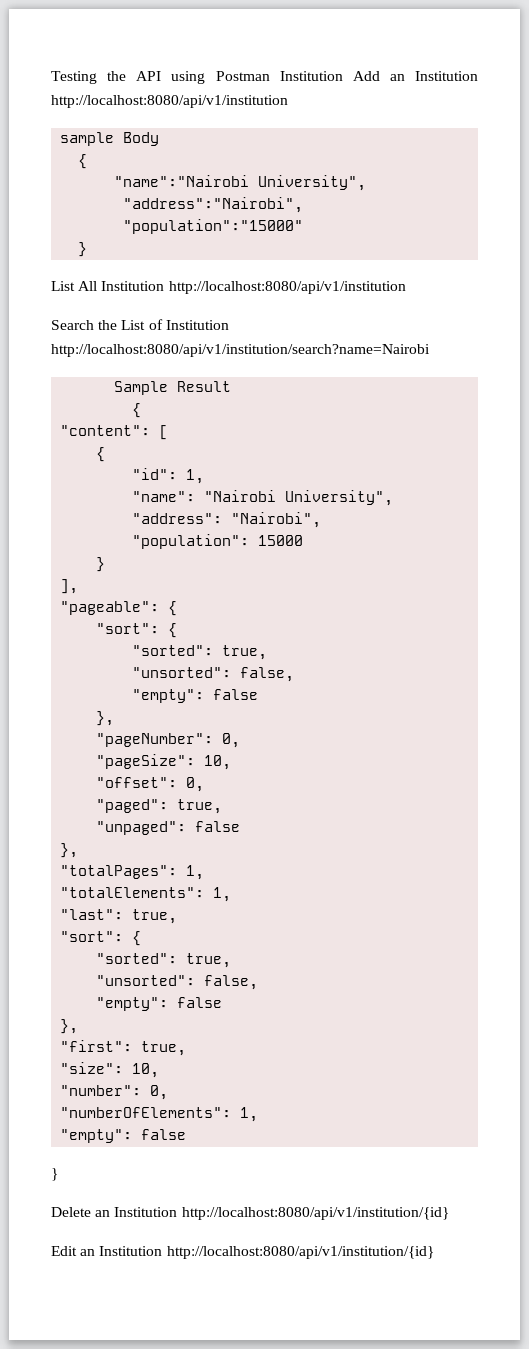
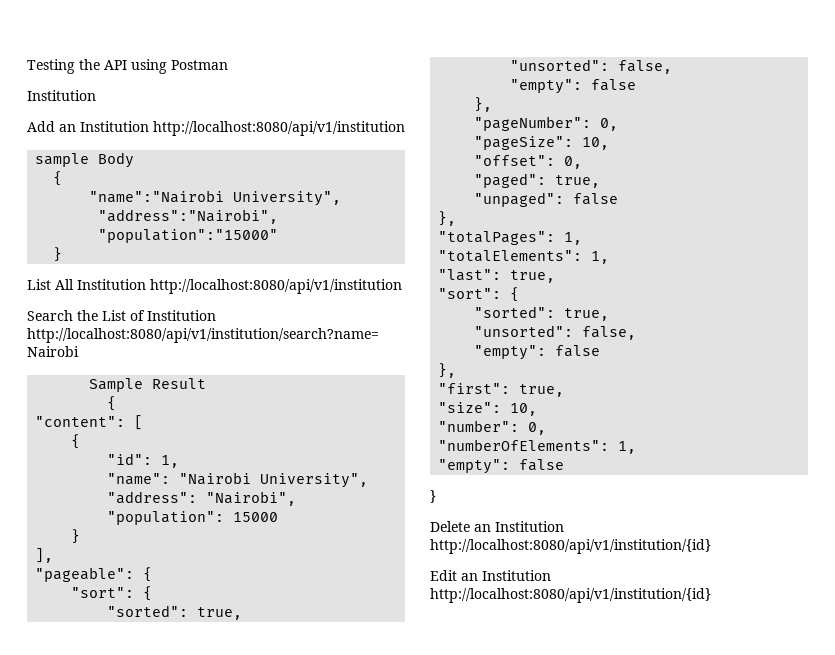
[279,71,343,81] Institution -> [27,90,96,101] // Institution //

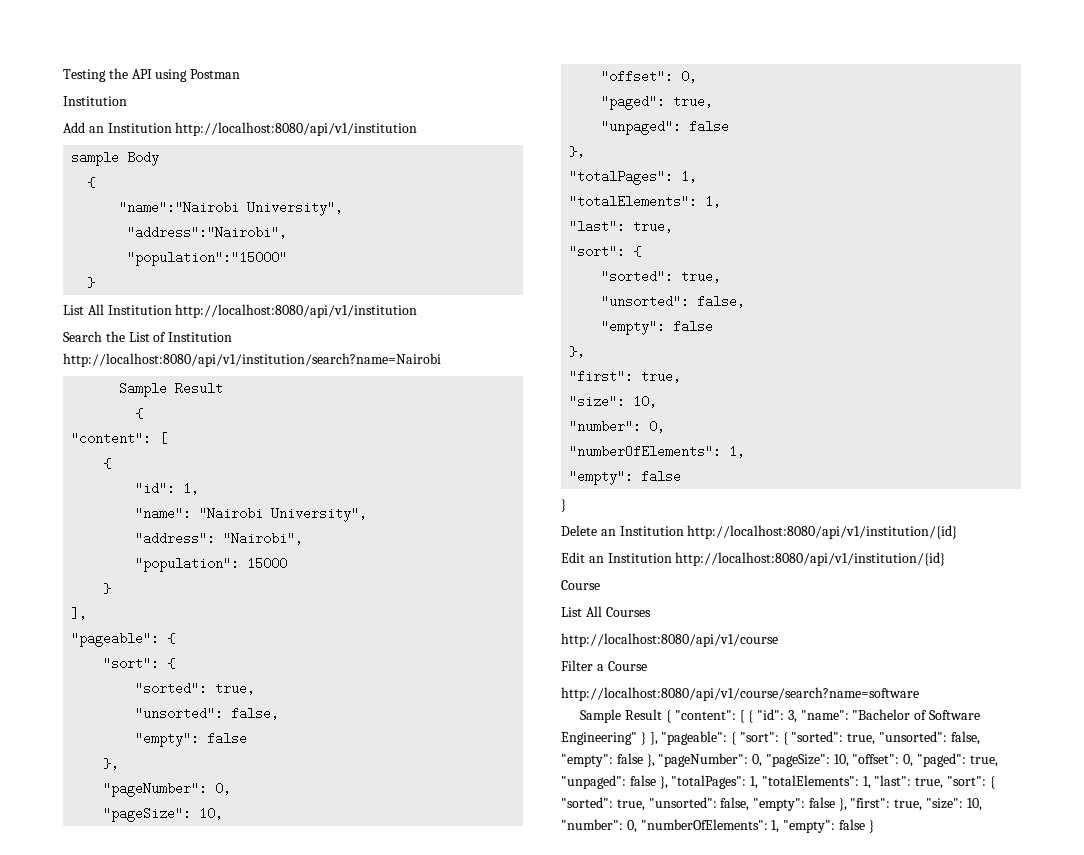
(711, 595) none -> [561,580,600,590] [561,606,651,617] [561,633,778,647] [561,660,647,671] [561,687,919,701] [580,709,980,723] [561,731,980,745] [561,753,998,767] [561,775,995,789] [561,797,982,811] [561,819,874,833] // Course // List All Courses // http://localhost:8080/api/v1/course // Filter a Course // http://localhost:8080/api/v1/course/search?name=software // Sample Result { "content": [ { "id": 3, "name": "Bachelor of Software Engineering" } ], "pageable": { "sort": { "sorted": true, "unsorted": false, "empty": false }, "pageNumber": 0, "pageSize": 10, "offset": 0, "paged": true, "unpaged": false }, "totalPages": 1, "totalElements": 1, "last": true, "sort": { "sorted": true, "unsorted": false, "empty": false }, "first": true, "size": 10, "number": 0, "numberOfElements": 1, "empty": false }

